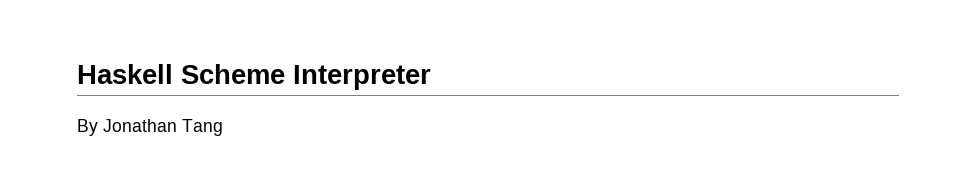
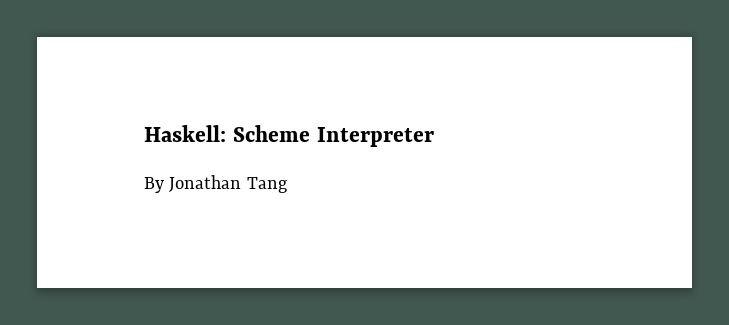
[77,64,173,84] Haskell -> [144,125,226,142] Haskell:

